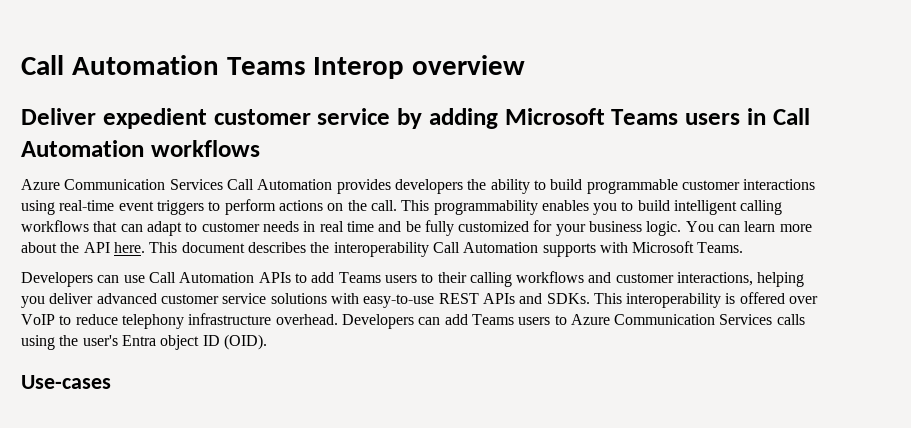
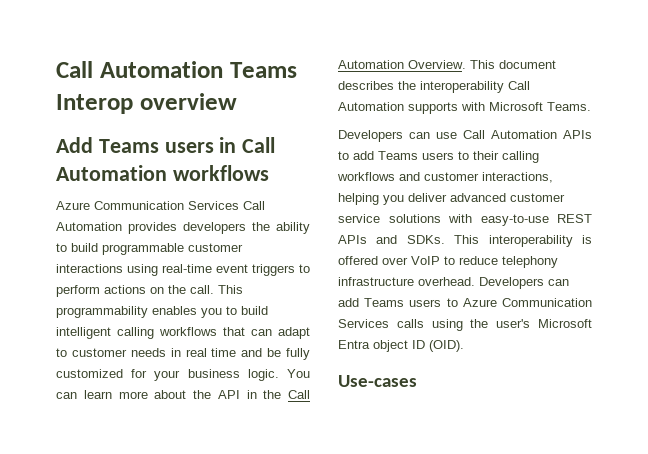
[21,108,605,129] Deliver expedient customer service by adding Microsoft -> [56,137,93,153] Add
[113,242,145,253] here. -> [246,390,310,399] [338,60,466,69] in the Call Automation Overview.
(118, 340) none -> [538,319,592,328] Microsoft

